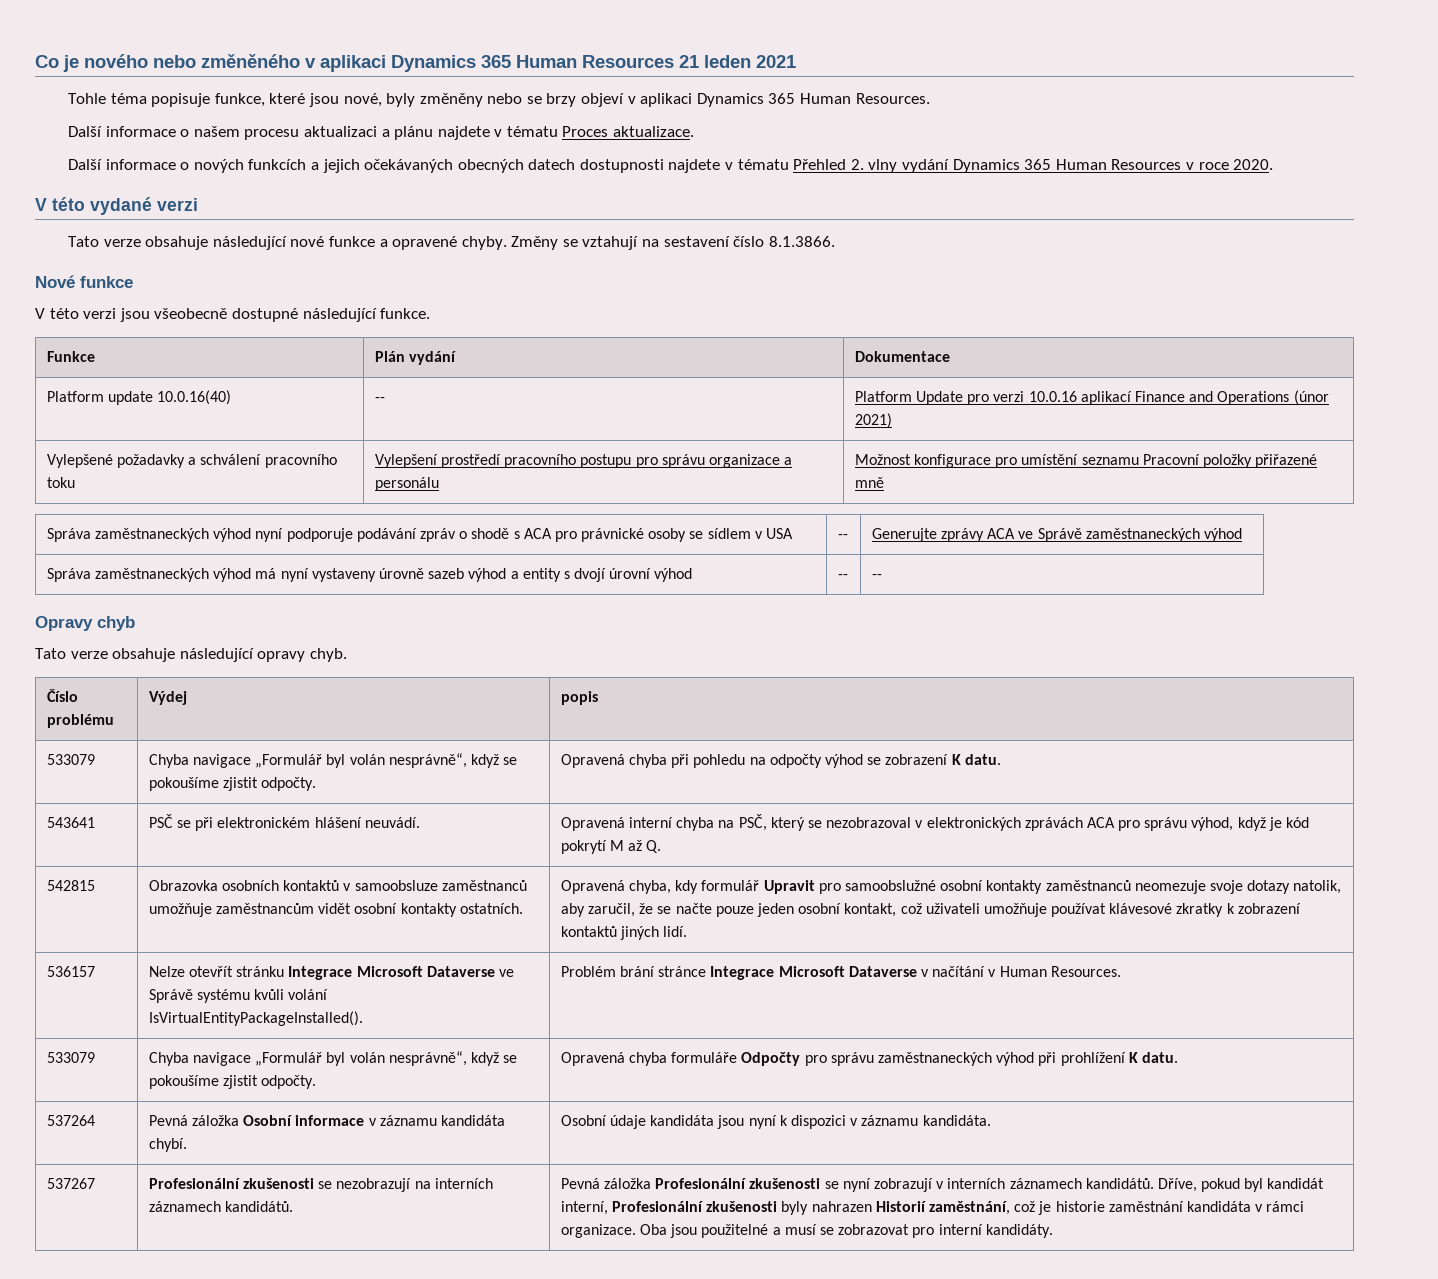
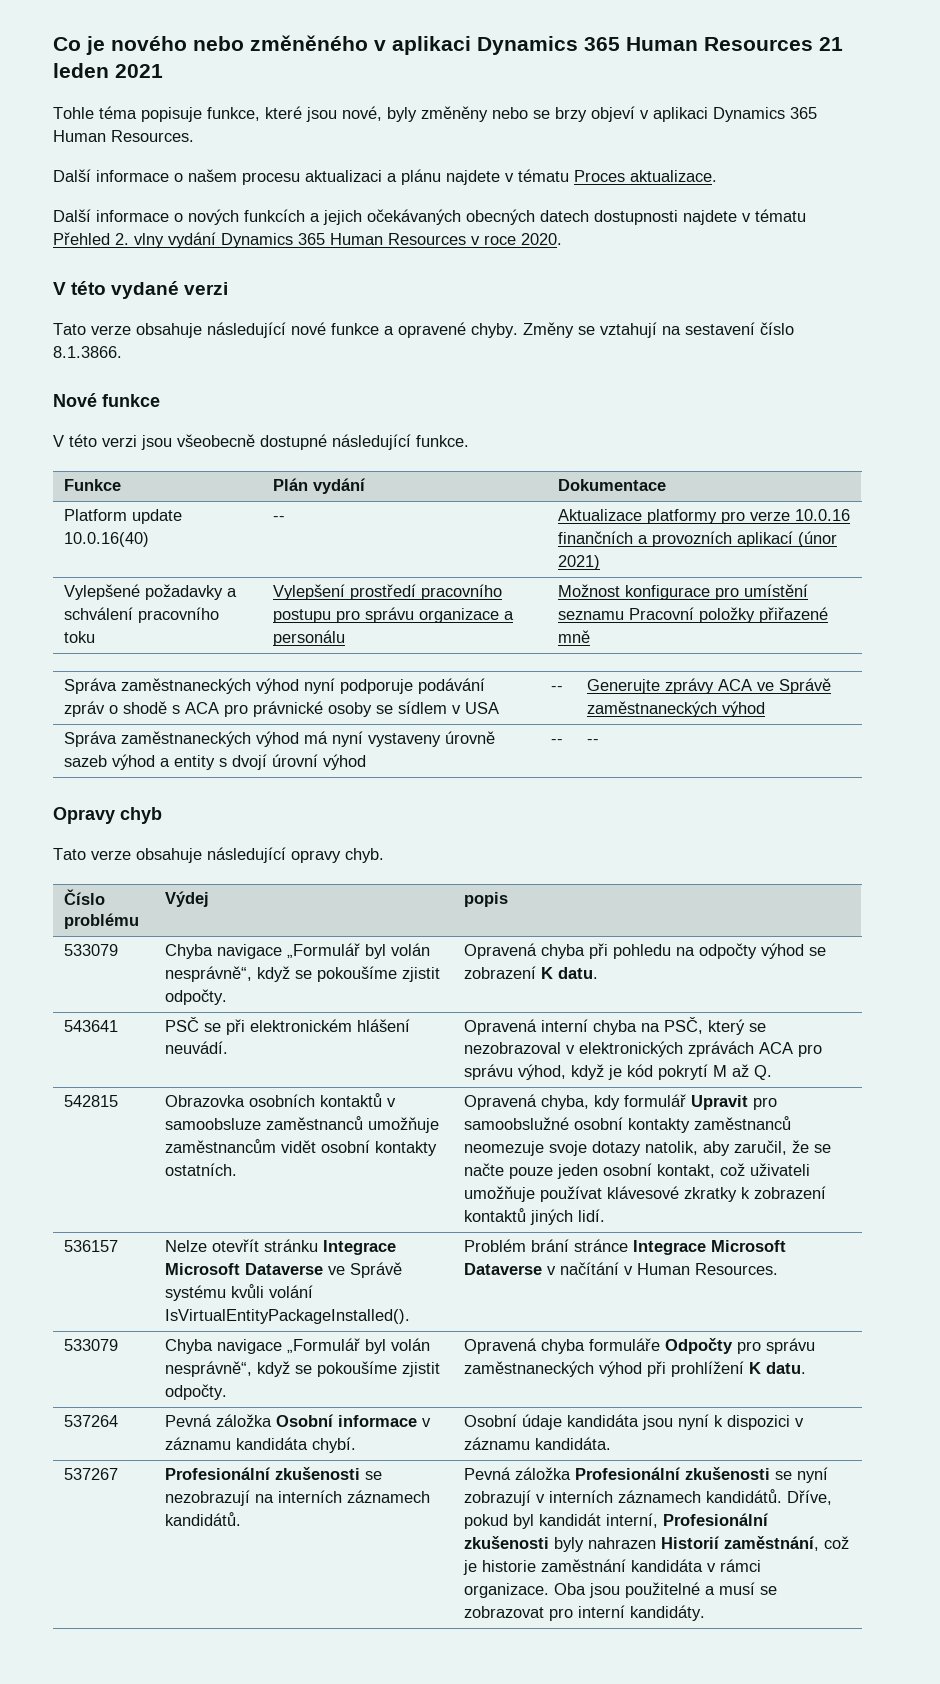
[854,391,1290,405] Platform Update pro verzi 10.0.16 aplikací Finance and Operations -> [558,509,851,524] [558,531,794,547] Aktualizace platformy pro verze 10.0.16 finančních a provozních aplikací

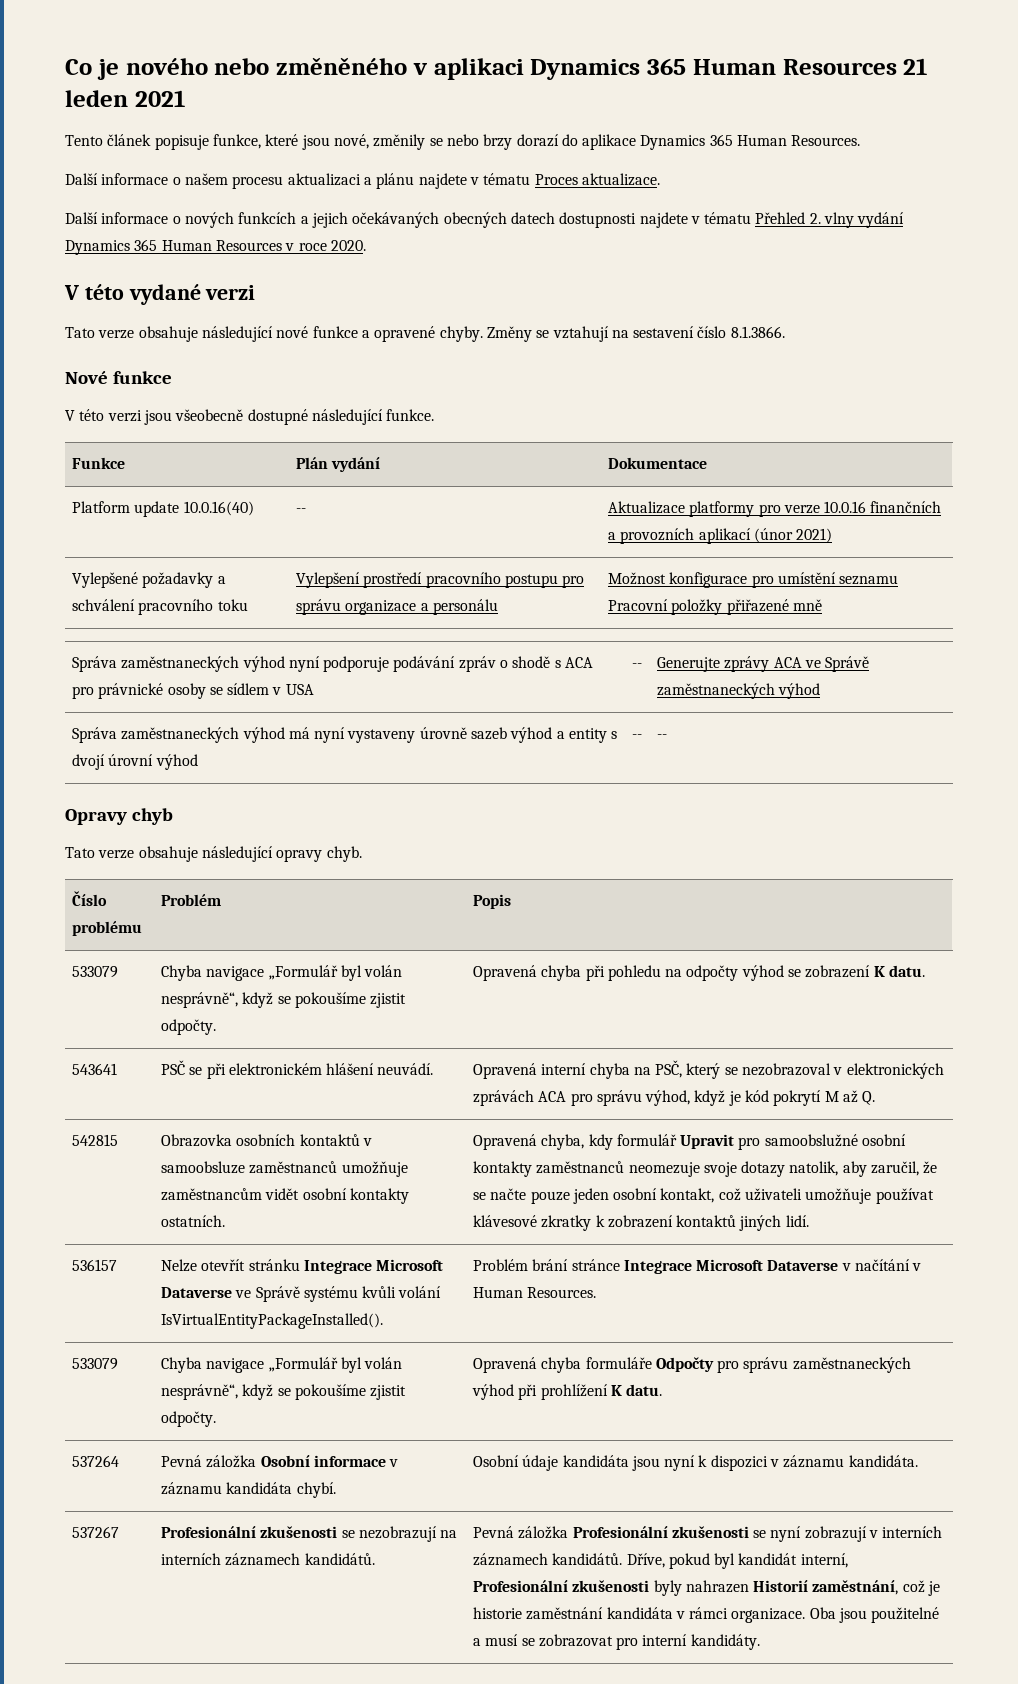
[53,106,137,119] Tohle téma -> [65,134,152,146] Tento článek
[387,106,708,122] byly změněny nebo se brzy objeví v aplikaci -> [373,134,637,150] změnily se nebo brzy dorazí do aplikace
[165,891,210,907] [464,892,509,907] Výdej | popis -> [160,894,221,906] [472,894,511,909] Problém | Popis

